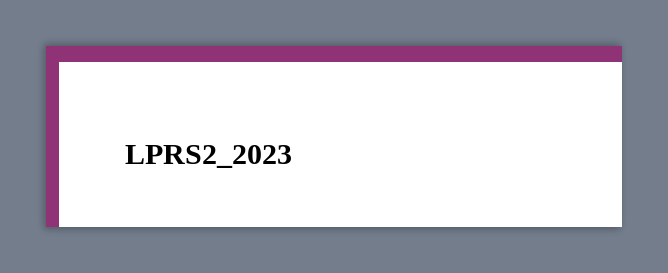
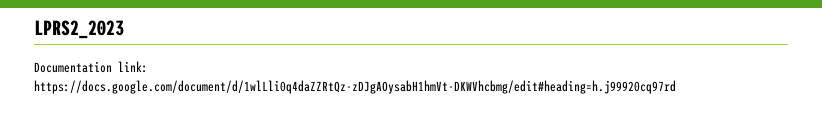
(292, 156) none -> [34,61,148,73] [34,80,676,94] // Documentation link: https://docs.google.com/document/d/1wlLli0q4daZZRtQz-zDJgAOysabH1hmVt-DKWVhcbmg/edit#heading=h.j99920cq97rd

